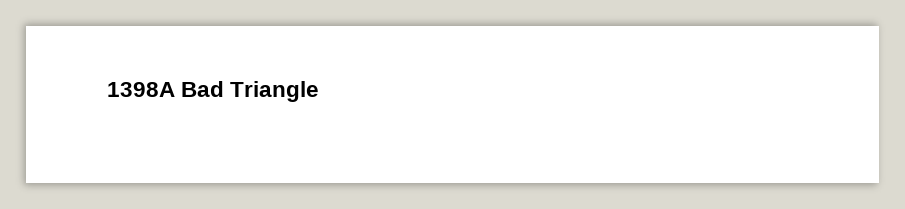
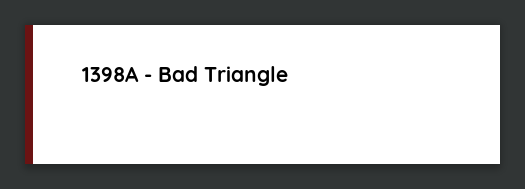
(175, 89) none -> [144,74,152,82] -

